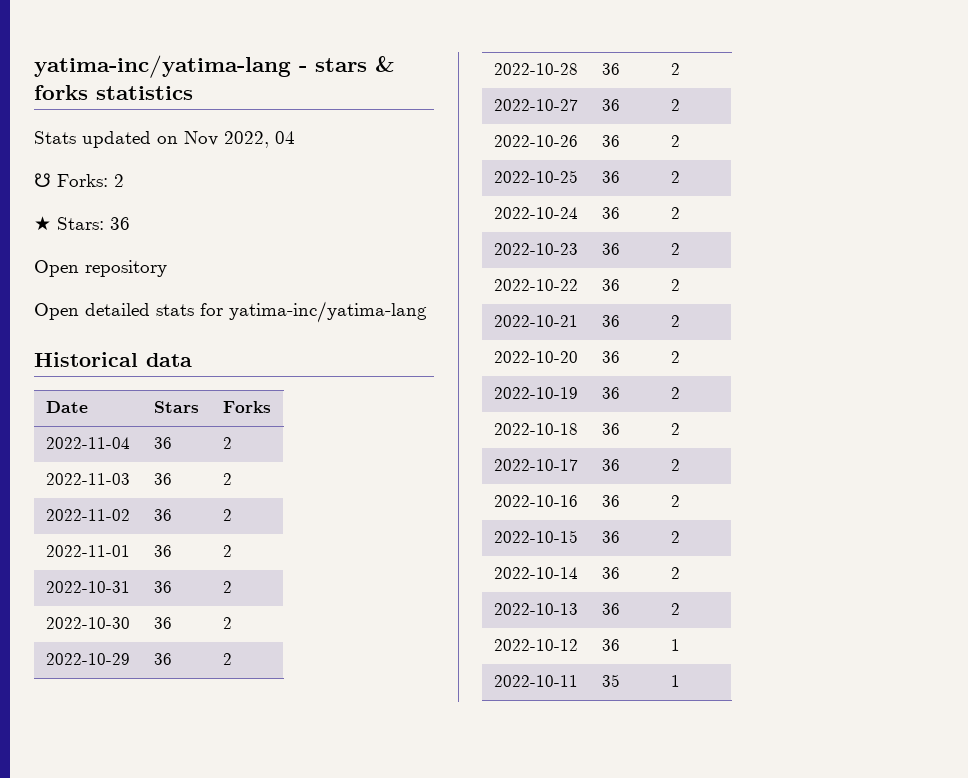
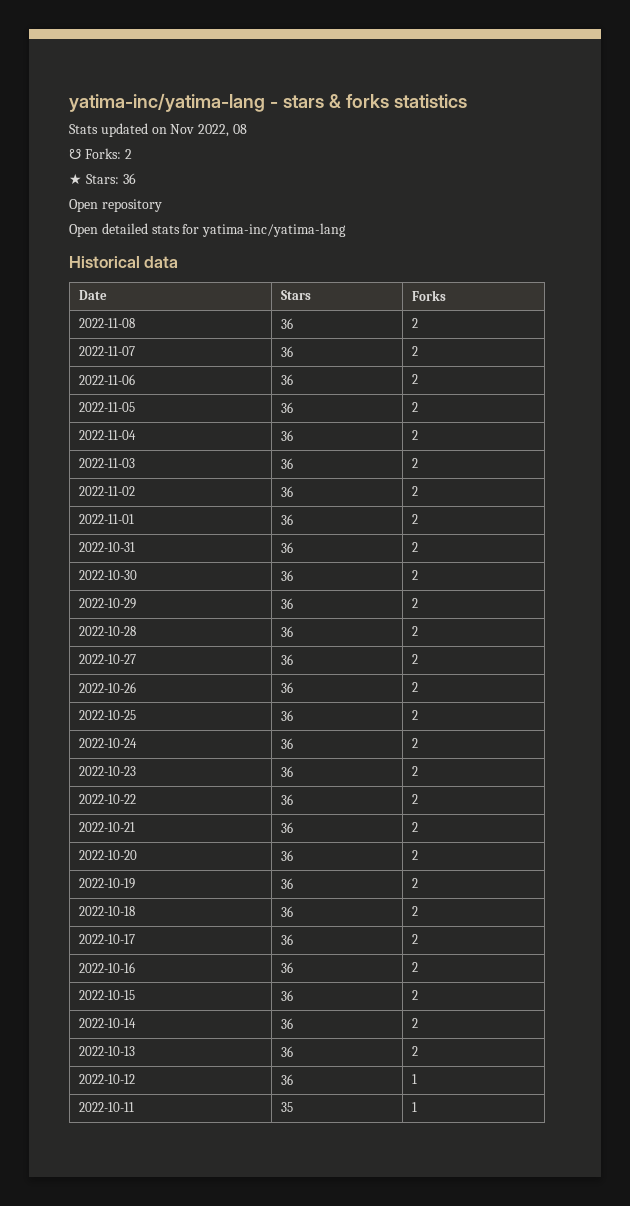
[275,131,295,144] 04 -> [232,124,247,134] 08
(271, 407) none -> [79,318,136,328] [281,318,294,329] [412,318,419,328] [79,346,136,356] [281,346,294,357] [412,346,419,356] [79,374,136,385] [281,374,294,385] [412,374,419,384] [79,402,136,412] [281,402,294,413] [412,402,419,412] // 2022-11-08 | 36 | 2 // 2022-11-07 | 36 | 2 // 2022-11-06 | 36 | 2 // 2022-11-05 | 36 | 2

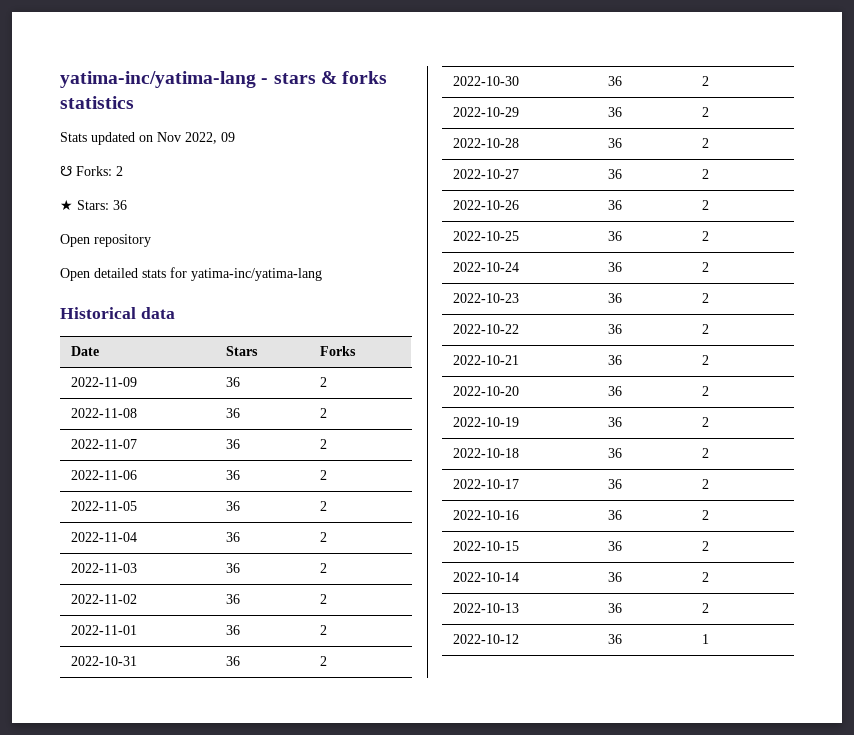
[232,124,247,134] 08 -> [221,132,235,142] 09
(447, 295) none -> [70,377,137,387] [225,377,240,387] [319,377,327,387] // 2022-11-09 | 36 | 2
[79,1102,135,1112] [281,1102,294,1112] [412,1102,418,1112] // 2022-10-11 | 35 | 1 -> (709, 639) none

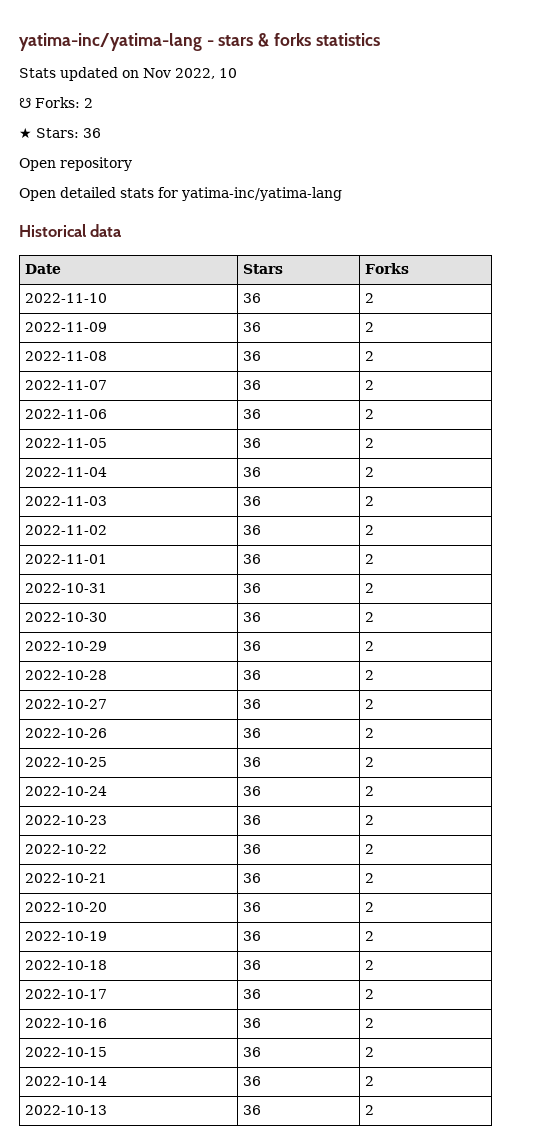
[221,132,235,142] 09 -> [219,68,237,78] 10
(356, 351) none -> [25,293,108,303] [243,293,262,303] [365,293,375,303] // 2022-11-10 | 36 | 2
[452,634,519,644] [607,634,622,644] [701,634,709,644] // 2022-10-12 | 36 | 1 -> (375, 1110) none

